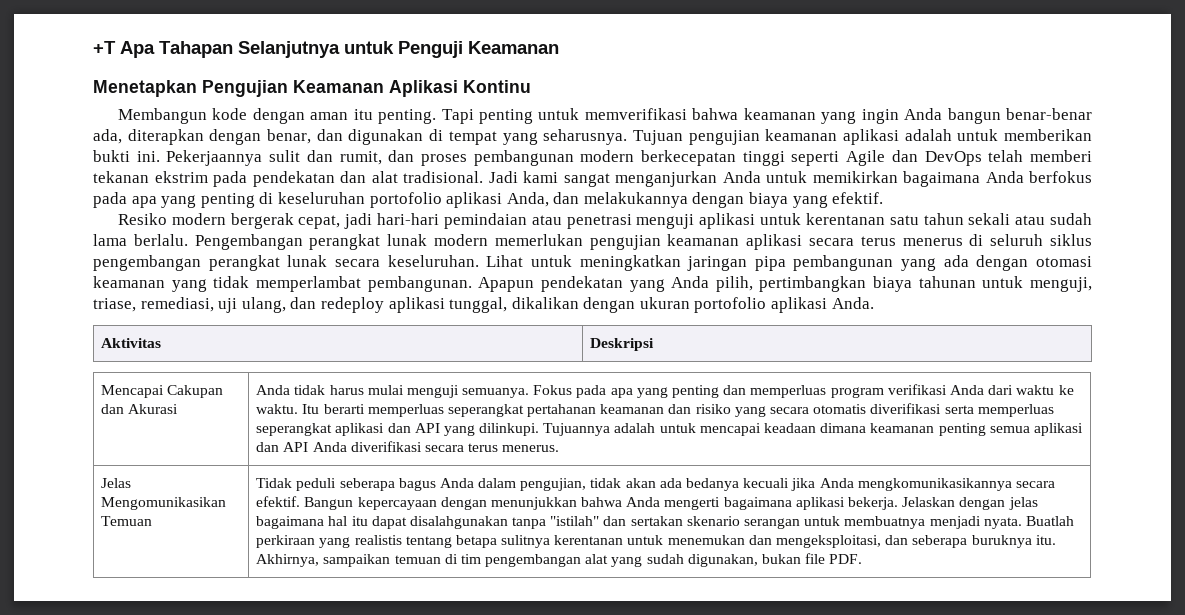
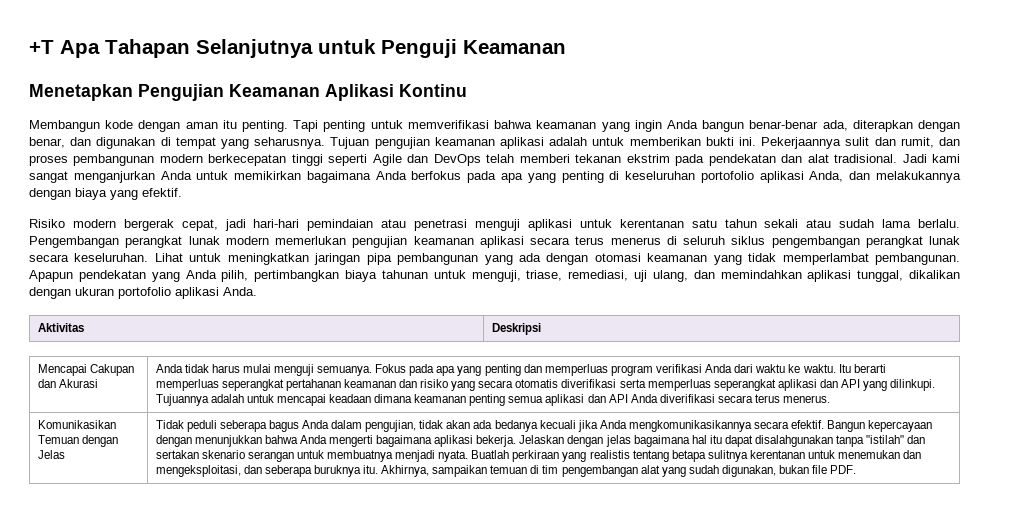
[117,213,167,225] Resiko -> [29,219,65,228] Risiko
[320,297,384,313] redeploy -> [720,270,802,279] memindahkan
(560, 448) none -> [37,420,116,429] [37,435,118,447] Komunikasikan Temuan dengan
[101,497,227,510] [101,516,153,526] Mengomunikasikan Temuan -> (65, 454) none

